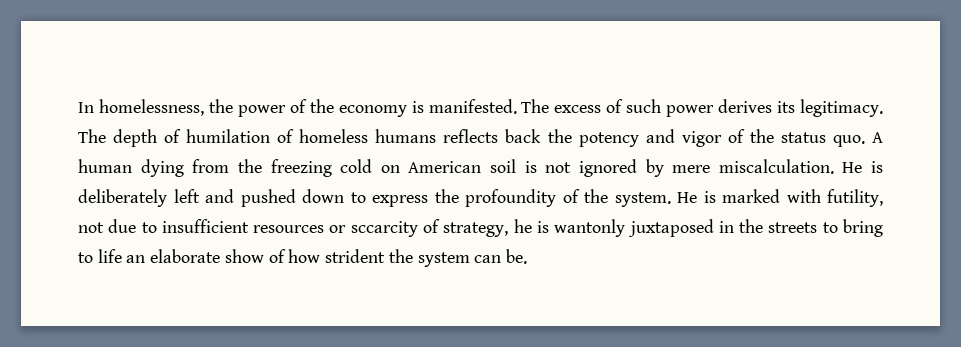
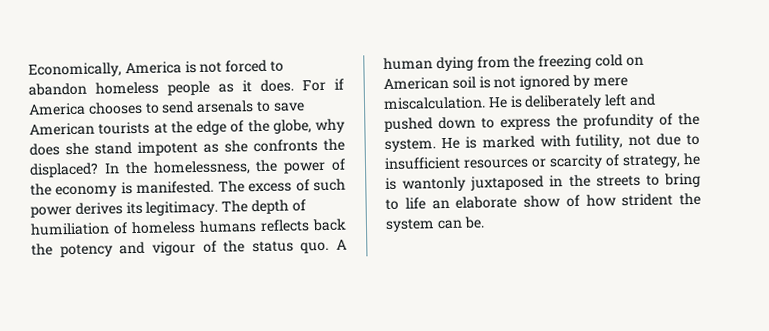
[78,102,94,113] In -> [28,59,284,78] [28,78,344,96] [28,100,305,116] [29,118,345,136] [29,138,345,156] [29,161,148,178] Economically, America is not forced to abandon homeless people as it does. For if America chooses to send arsenals to save American tourists at the edge of the globe, why does she stand impotent as she confronts the displaced? In the
[186,129,271,143] humilation -> [30,222,110,236] humiliation
[681,131,722,147] vigor -> [151,241,196,256] vigour
[465,189,556,207] profoundity -> [583,113,654,129] profundity
[350,221,418,237] sccarcity -> [549,154,603,170] scarcity

